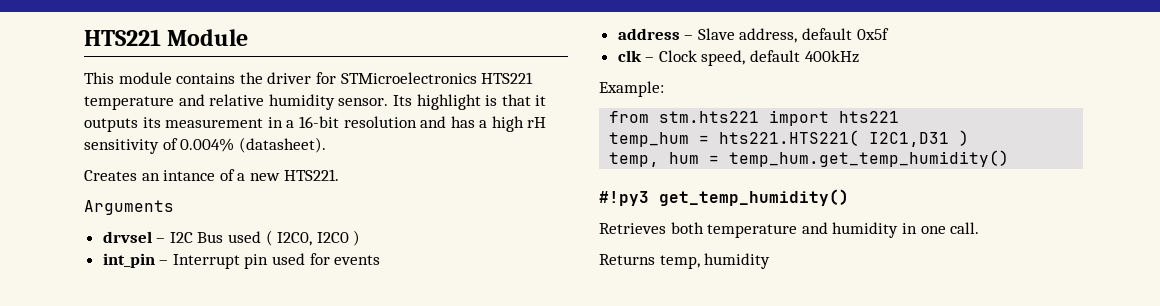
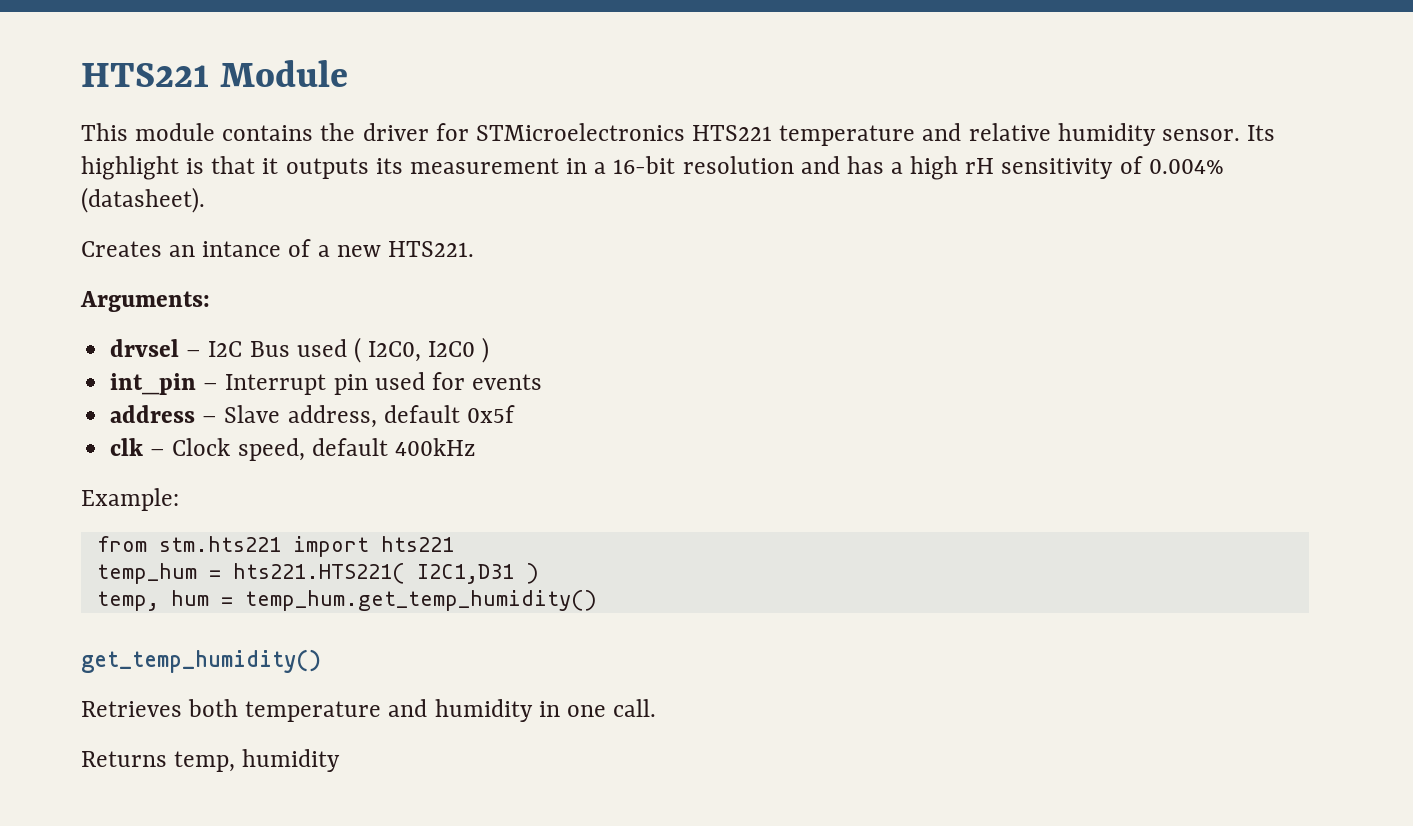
[84,200,174,215] Arguments -> [80,291,210,312] Arguments:
[599,191,649,206] #!py3 -> (597, 600) none

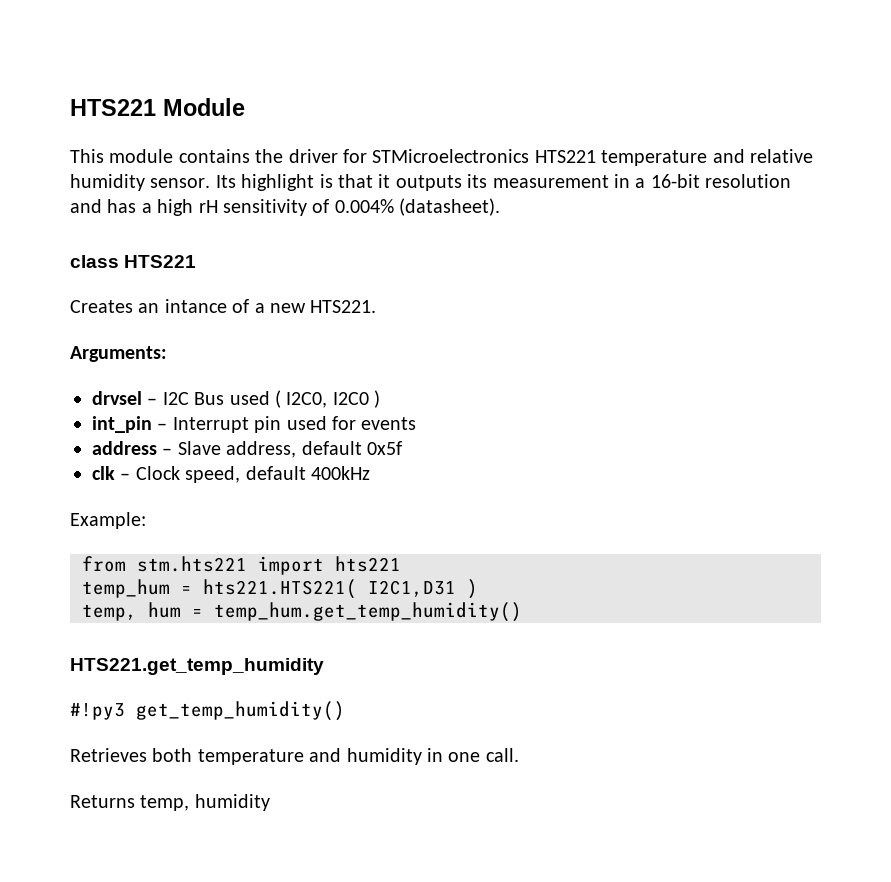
(205, 200) none -> [70,255,197,268] // class HTS221
(597, 600) none -> [70,658,324,675] [70,703,125,720] HTS221.get_temp_humidity // #!py3

